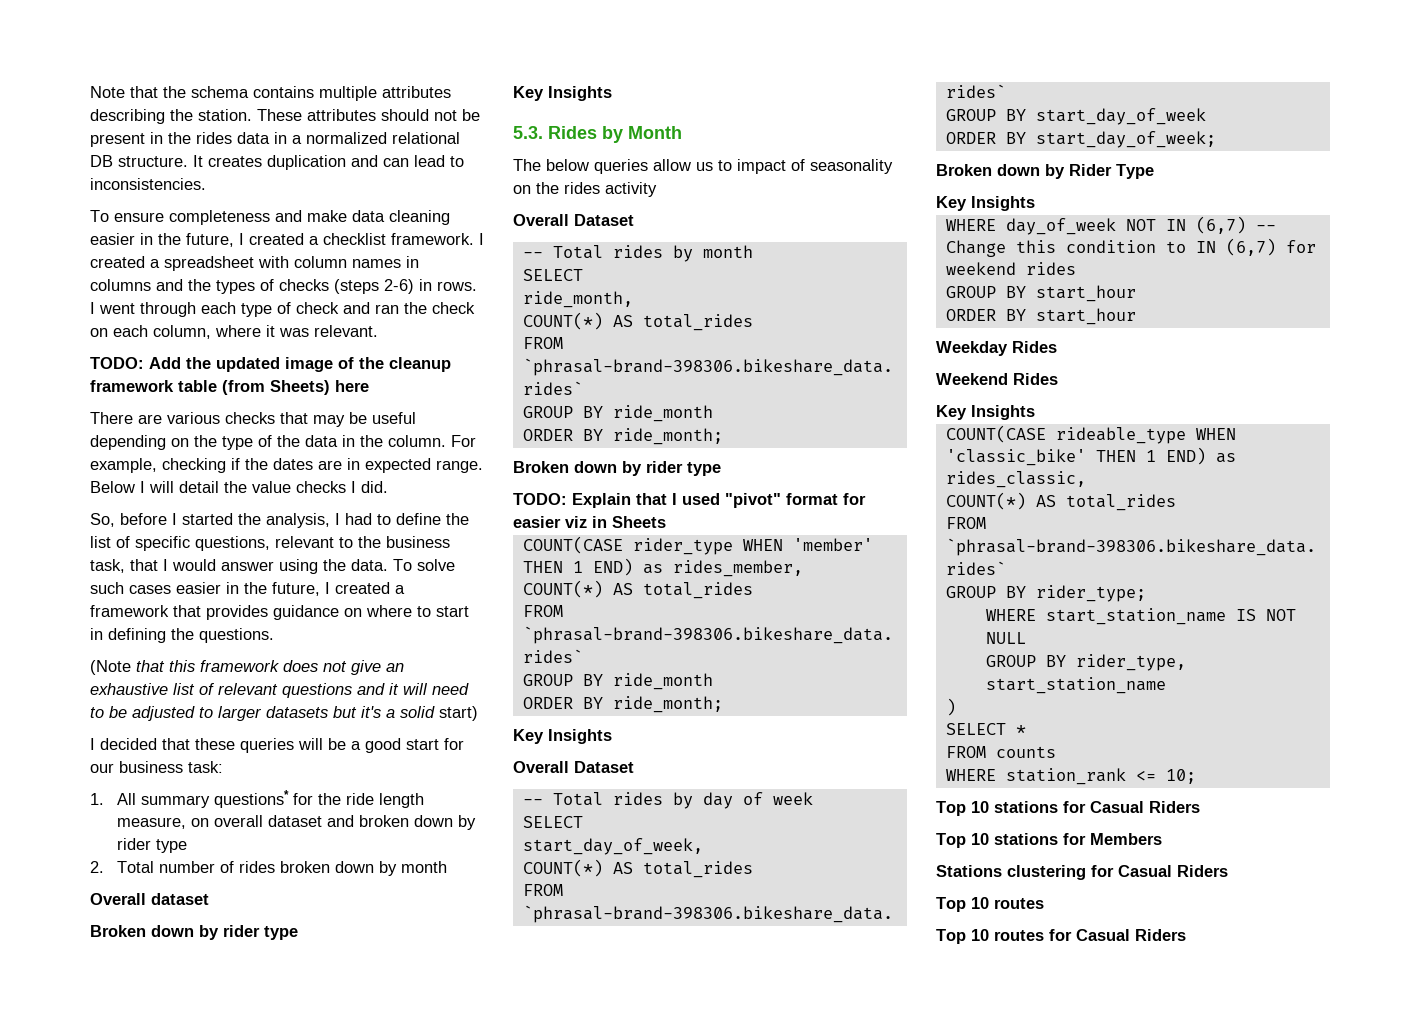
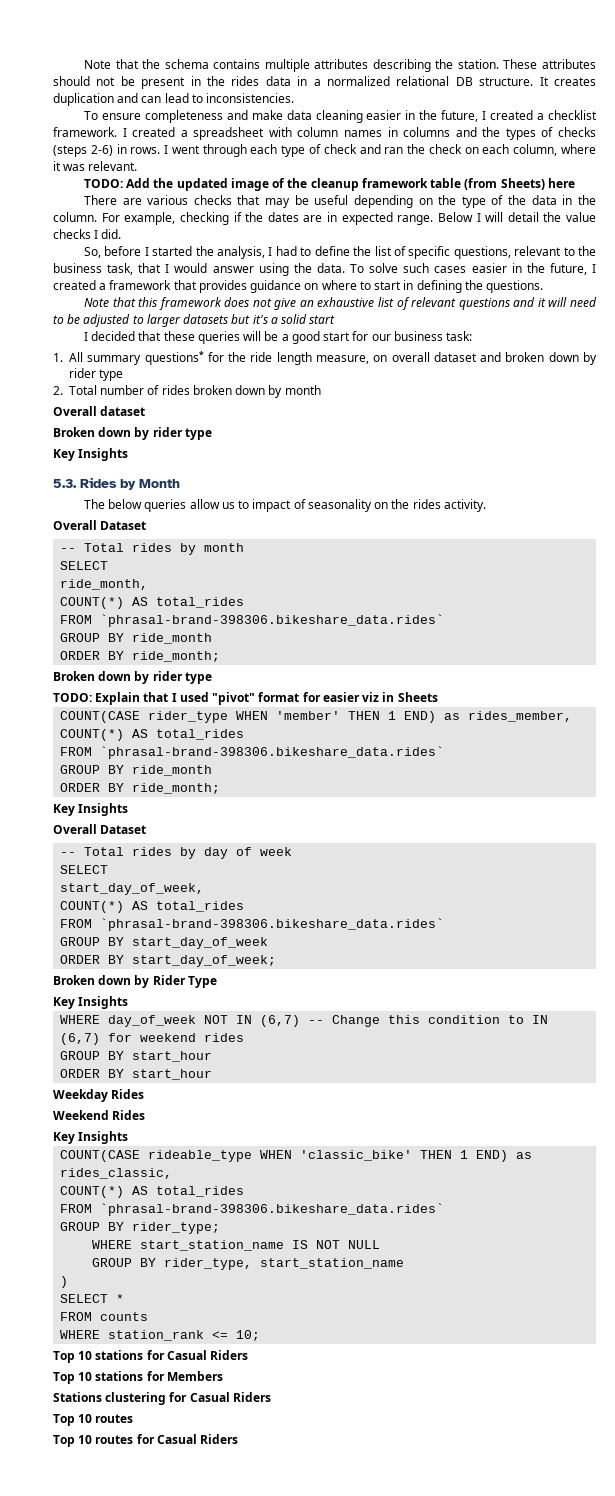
[90,660,131,675] (Note -> [83,298,109,307] Note
[439,706,478,721] start) -> [309,315,336,324] start
[605,182,657,197] activity -> [443,499,486,512] activity.

